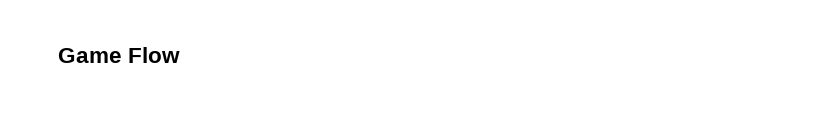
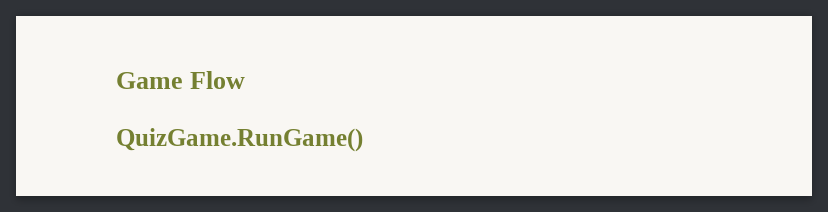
(181, 55) none -> [116,128,363,152] // QuizGame.RunGame()

